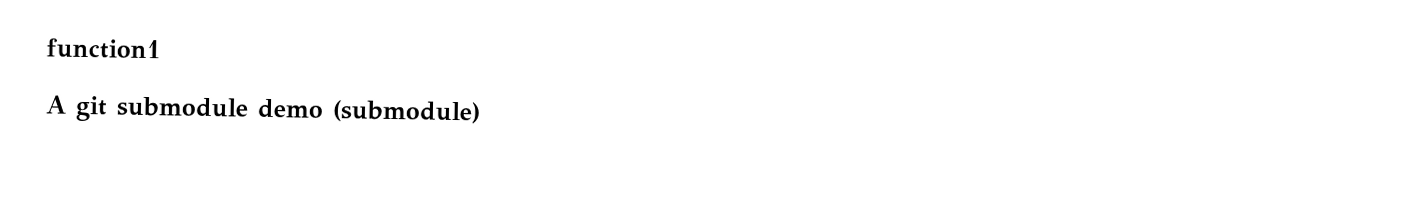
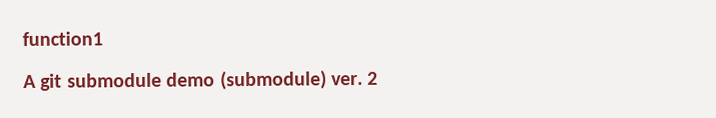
(481, 112) none -> [331,71,379,86] ver. 2

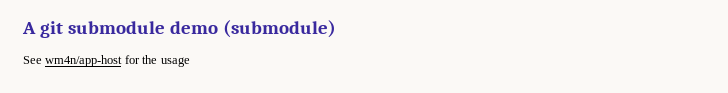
[22,31,103,47] function1 // -> (22, 28) none
[331,71,379,86] ver. 2 -> [23,55,190,67] // See wm4n/app-host for the usage

